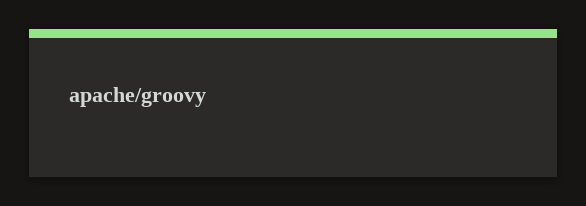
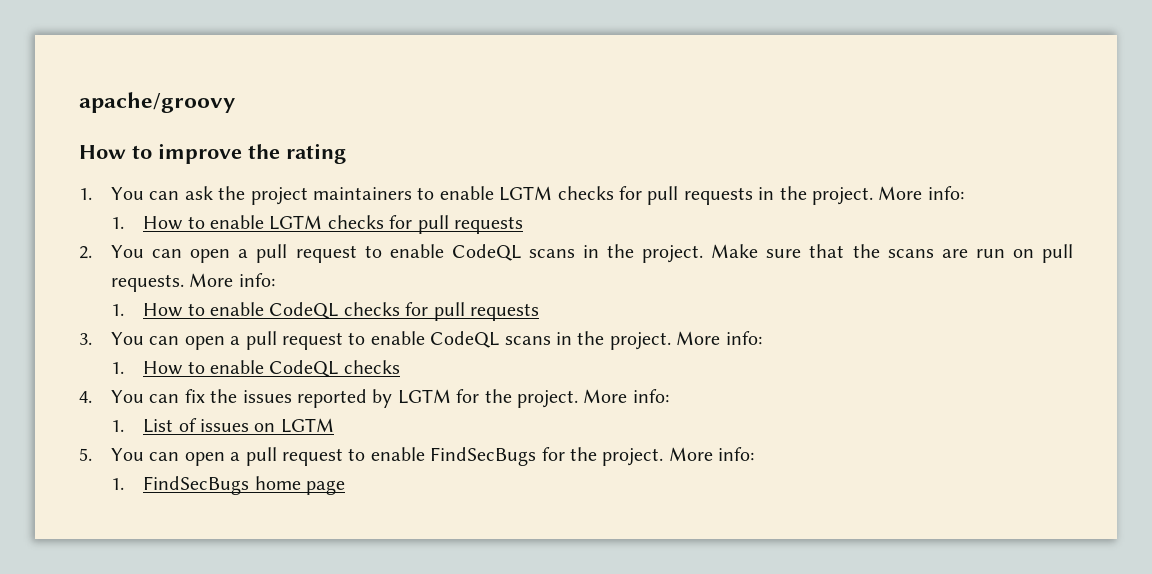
(206, 97) none -> [79,143,346,164] [79,186,964,205] [111,215,523,234] [79,244,1074,263] [111,273,275,292] [111,302,539,321] [79,331,762,350] [111,360,400,377] [79,389,669,408] [111,418,334,433] [79,447,755,466] [111,476,345,495] // How to improve the rating // 1. You can ask the project maintainers to enable LGTM checks for pull requests in the project. More info: // 1. How to enable LGTM checks for pull requests // 2. You can open a pull request to enable CodeQL scans in the project. Make sure that the scans are run on pull requests. More info: // 1. How to enable CodeQL checks for pull requests // 3. You can open a pull request to enable CodeQL scans in the project. More info: // 1. How to enable CodeQL checks // 4. You can fix the issues reported by LGTM for the project. More info: // 1. List of issues on LGTM // 5. You can open a pull request to enable FindSecBugs for the project. More info: // 1. FindSecBugs home page

